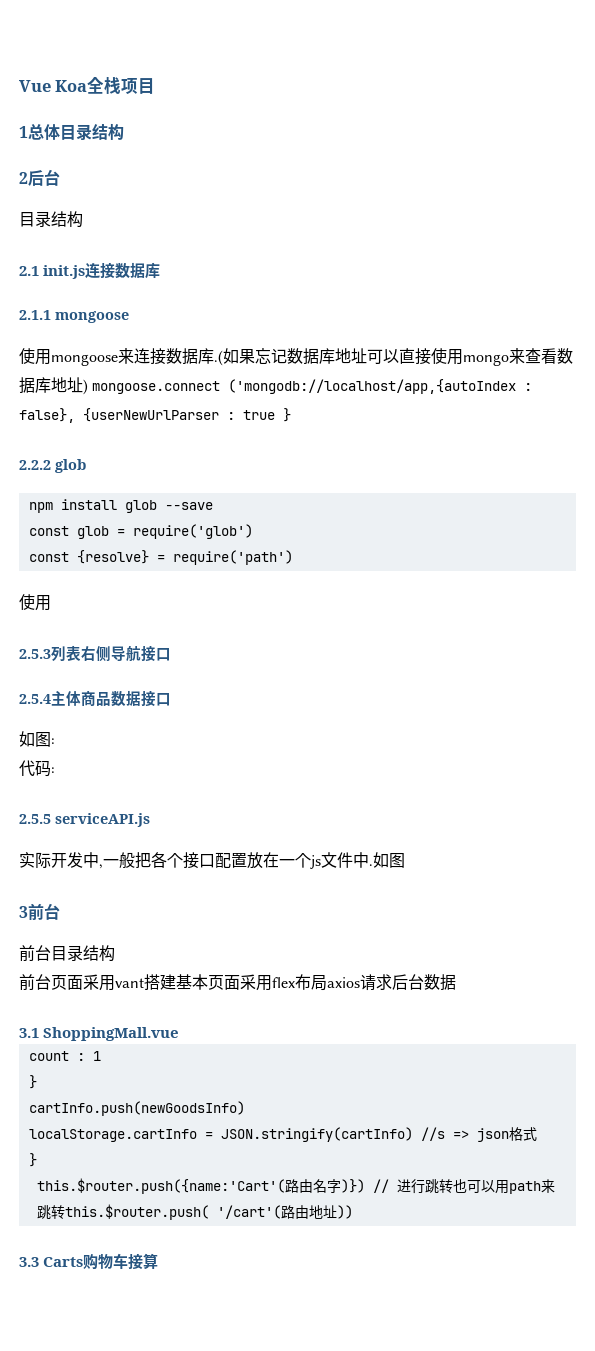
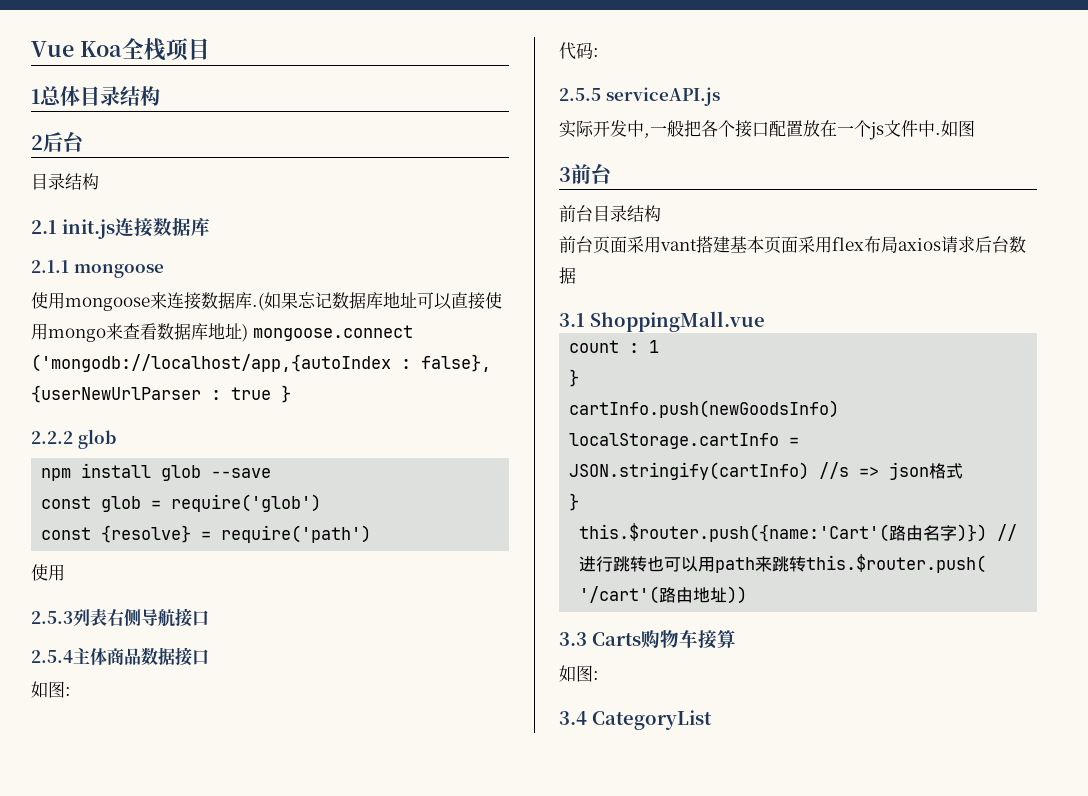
(159, 1261) none -> [559,665,599,682] [559,710,712,730] // 如图: // 3.4 CategoryList

